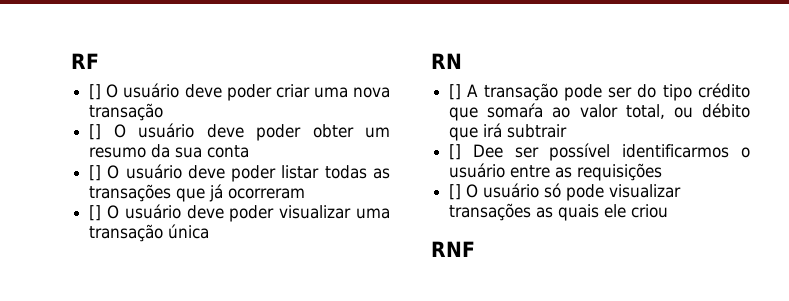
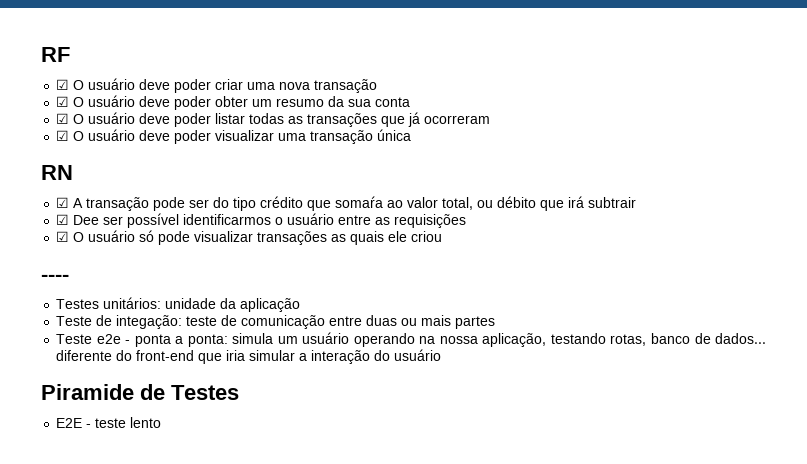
[89,84,102,100] [] -> [56,79,70,90] ☑
[89,124,102,140] [] -> [56,96,70,107] ☑
[89,165,102,181] [] -> [56,113,70,124] ☑
[89,205,102,221] [] -> [56,130,70,141] ☑
[449,84,462,100] [] -> [56,197,70,208] ☑
[449,144,462,160] [] -> [56,214,70,225] ☑
[449,184,462,200] [] -> [56,231,70,242] ☑
[431,241,475,257] RNF -> [41,274,69,281] [56,297,301,312] [56,315,496,329] [56,332,766,347] [56,349,442,364] [41,384,239,400] [56,417,162,428] ---- // Testes unitários: unidade da aplicação // Teste de integação: teste de comunicação entre duas ou mais partes // Teste e2e - ponta a ponta: simula um usuário operando na nossa aplicação, testando rotas, banco de dados... diferente do front-end que iria simular a interação do usuário // Piramide de Testes // E2E - teste lento

